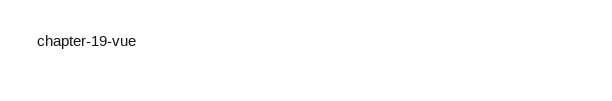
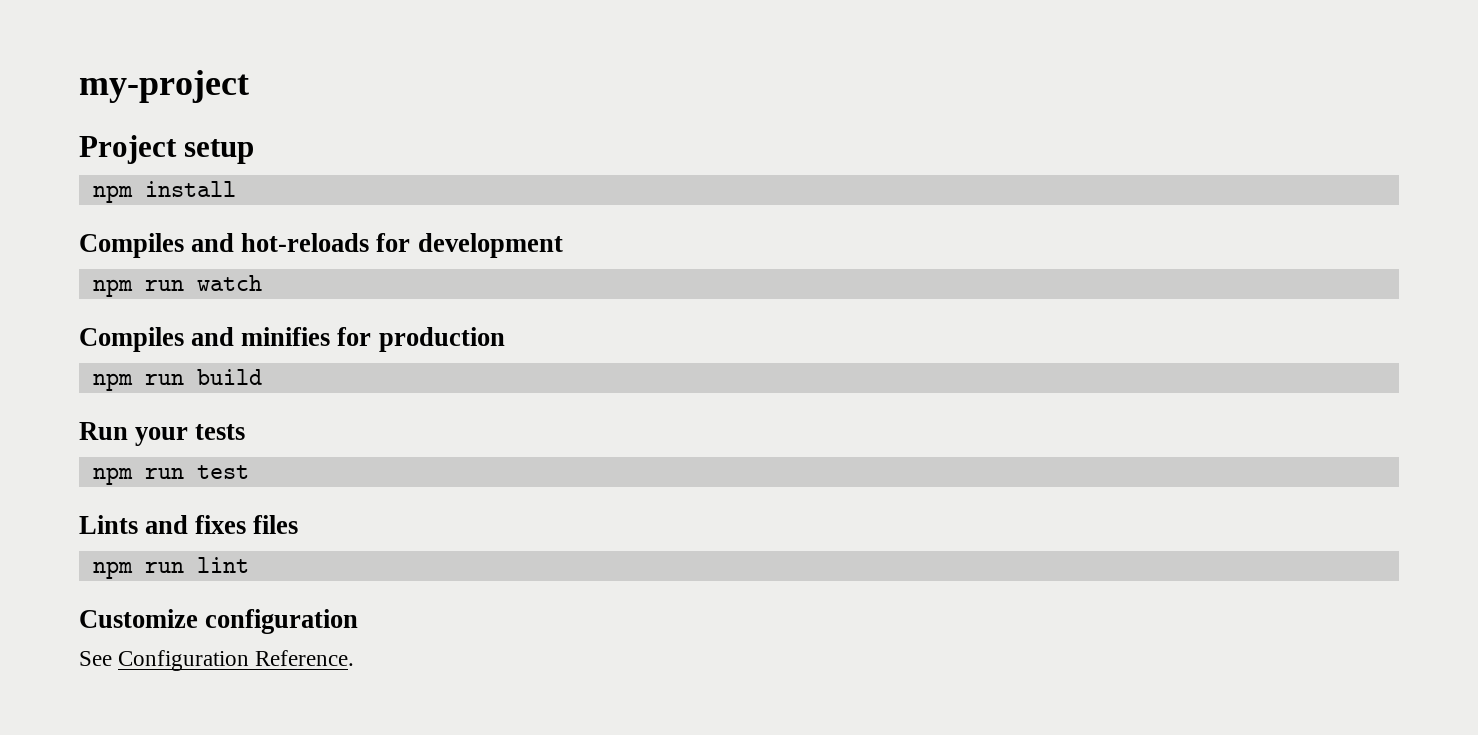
[37,35,136,49] chapter-19-vue -> [79,70,249,103] [79,135,255,164] [92,181,236,203] [79,233,563,258] [92,275,262,297] [79,327,505,352] [92,369,262,391] [79,422,246,446] [92,465,249,485] [79,515,299,534] [92,557,249,579] [79,609,359,634] [79,650,355,671] my-project // Project setup // npm install // Compiles and hot-reloads for development // npm run watch // Compiles and minifies for production // npm run build // Run your tests // npm run test // Lints and fixes files // npm run lint // Customize configuration // See Configuration Reference.

